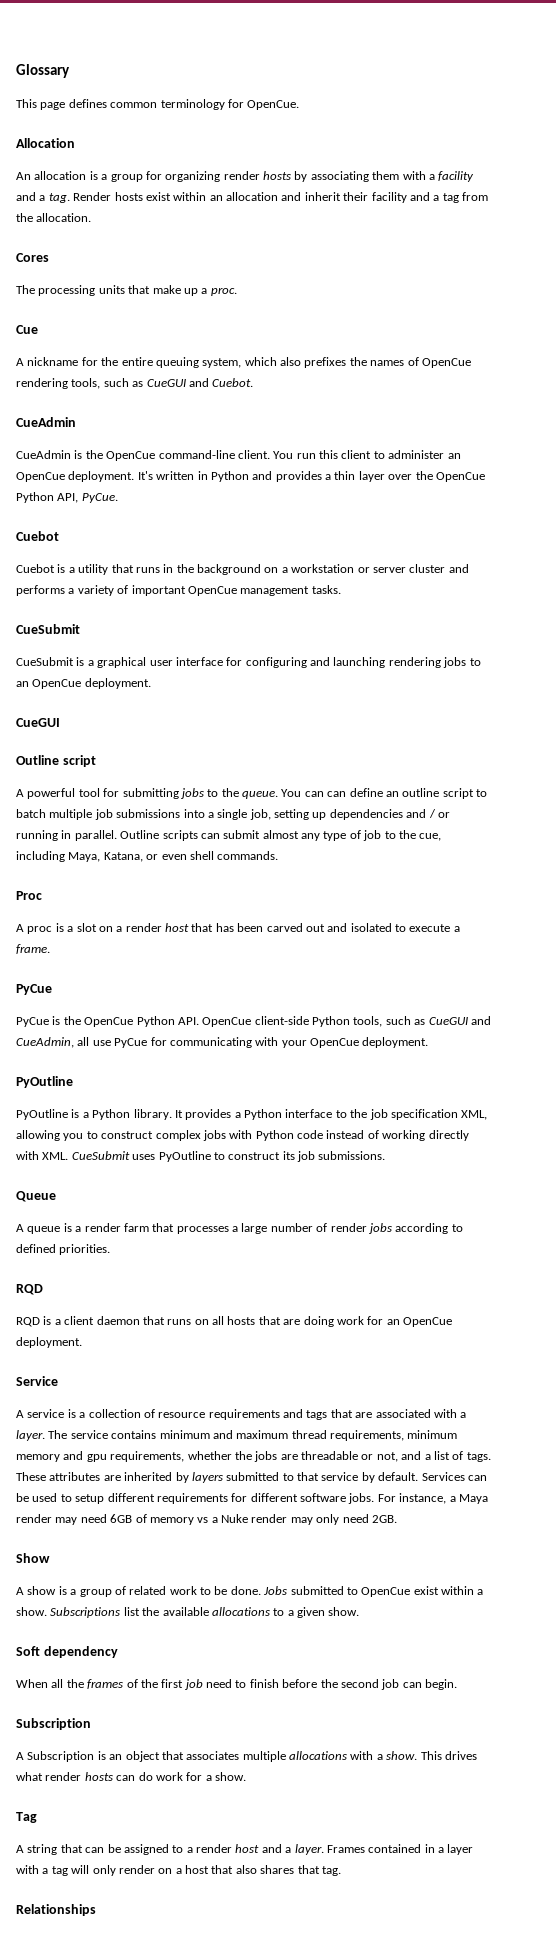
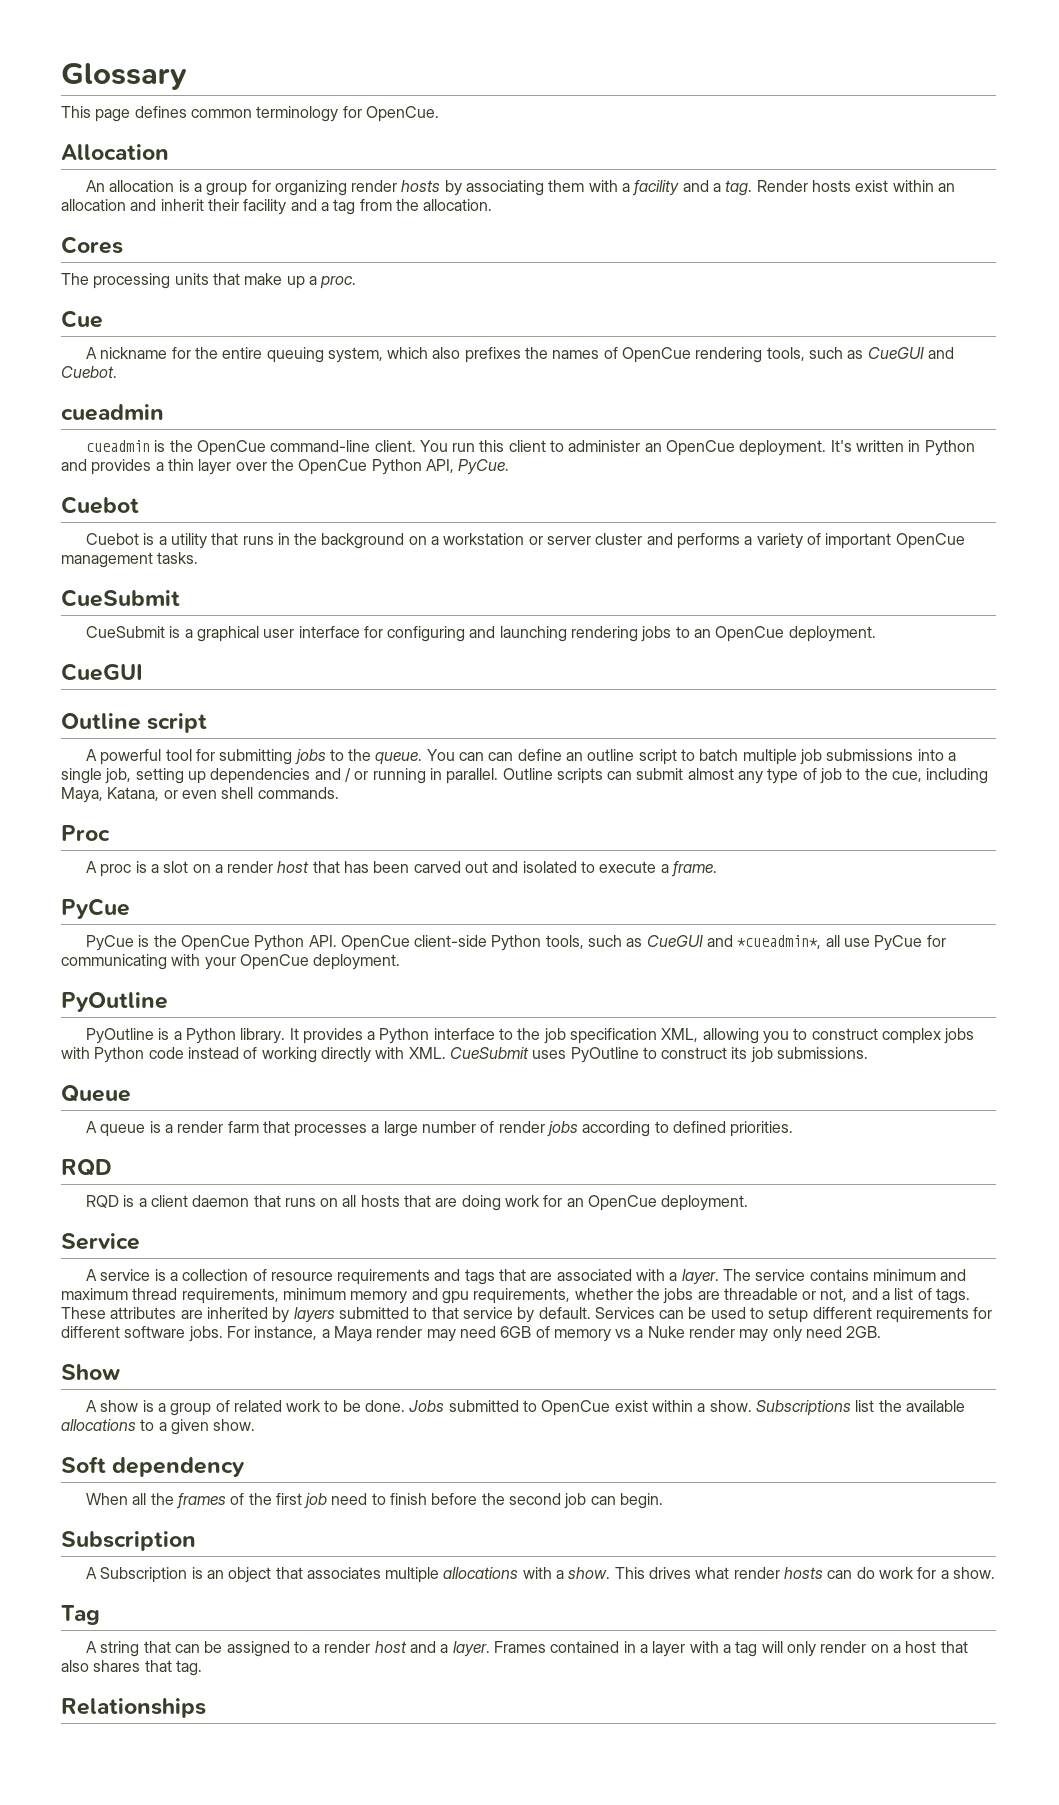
[16,417,76,427] [16,450,71,459] CueAdmin // CueAdmin -> [61,404,164,421] [85,440,150,452] cueadmin // cueadmin
[16,1037,74,1048] CueAdmin, -> [737,935,822,949] *cueadmin*,

